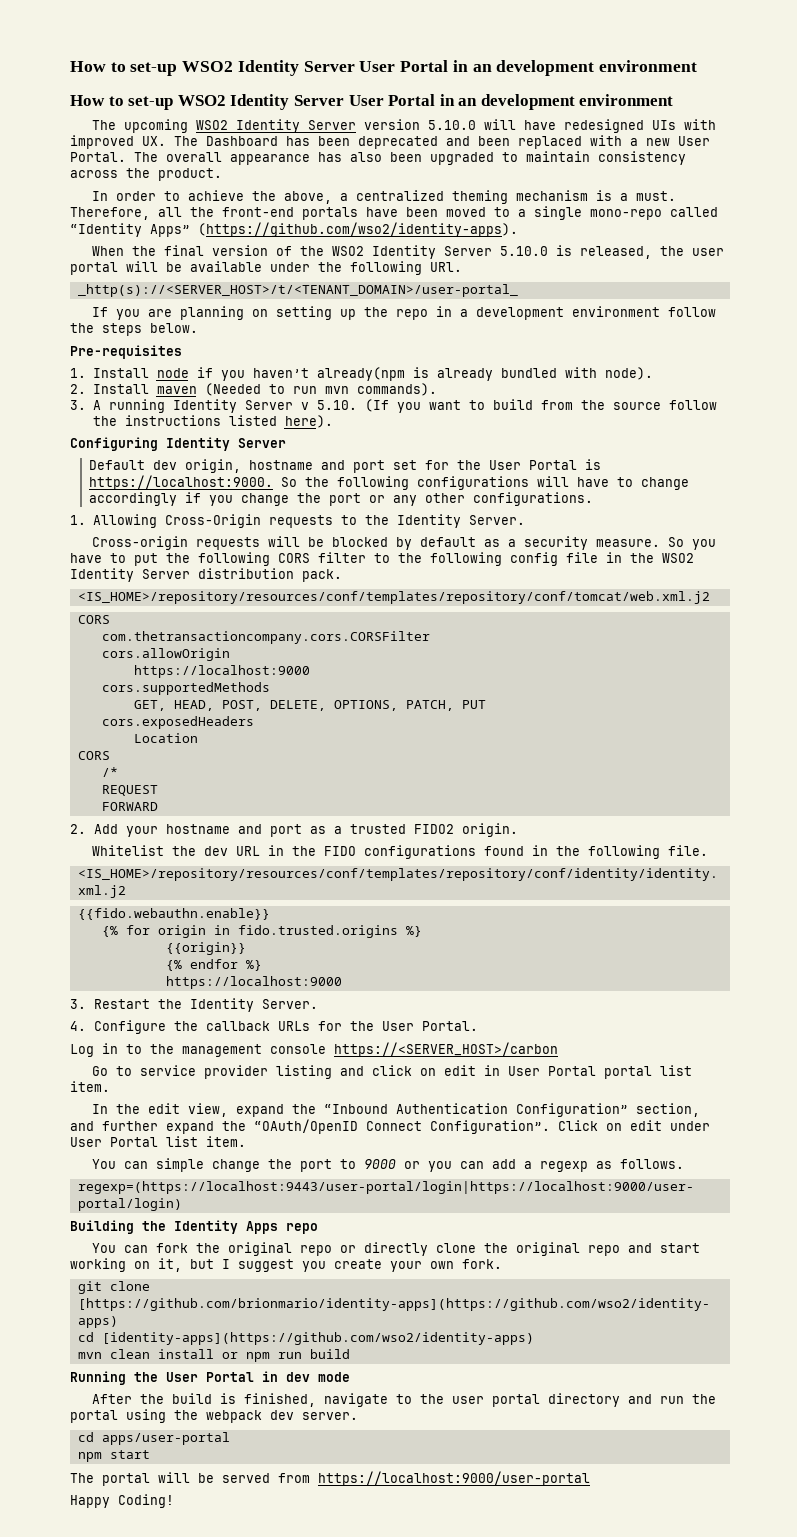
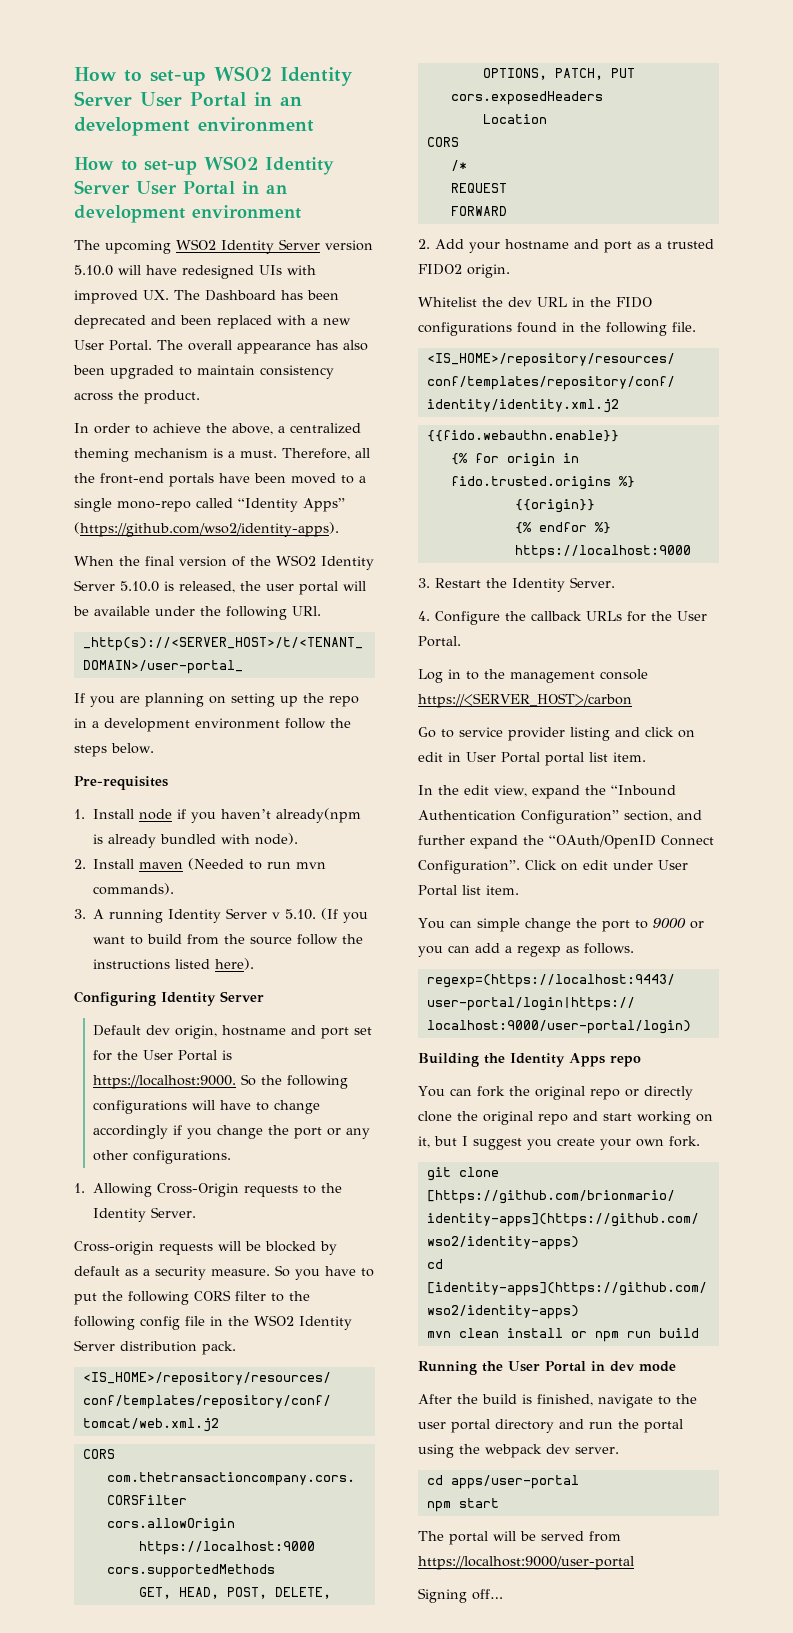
[70,1494,174,1508] Happy Coding! -> [418,1588,503,1603] Signing off…

